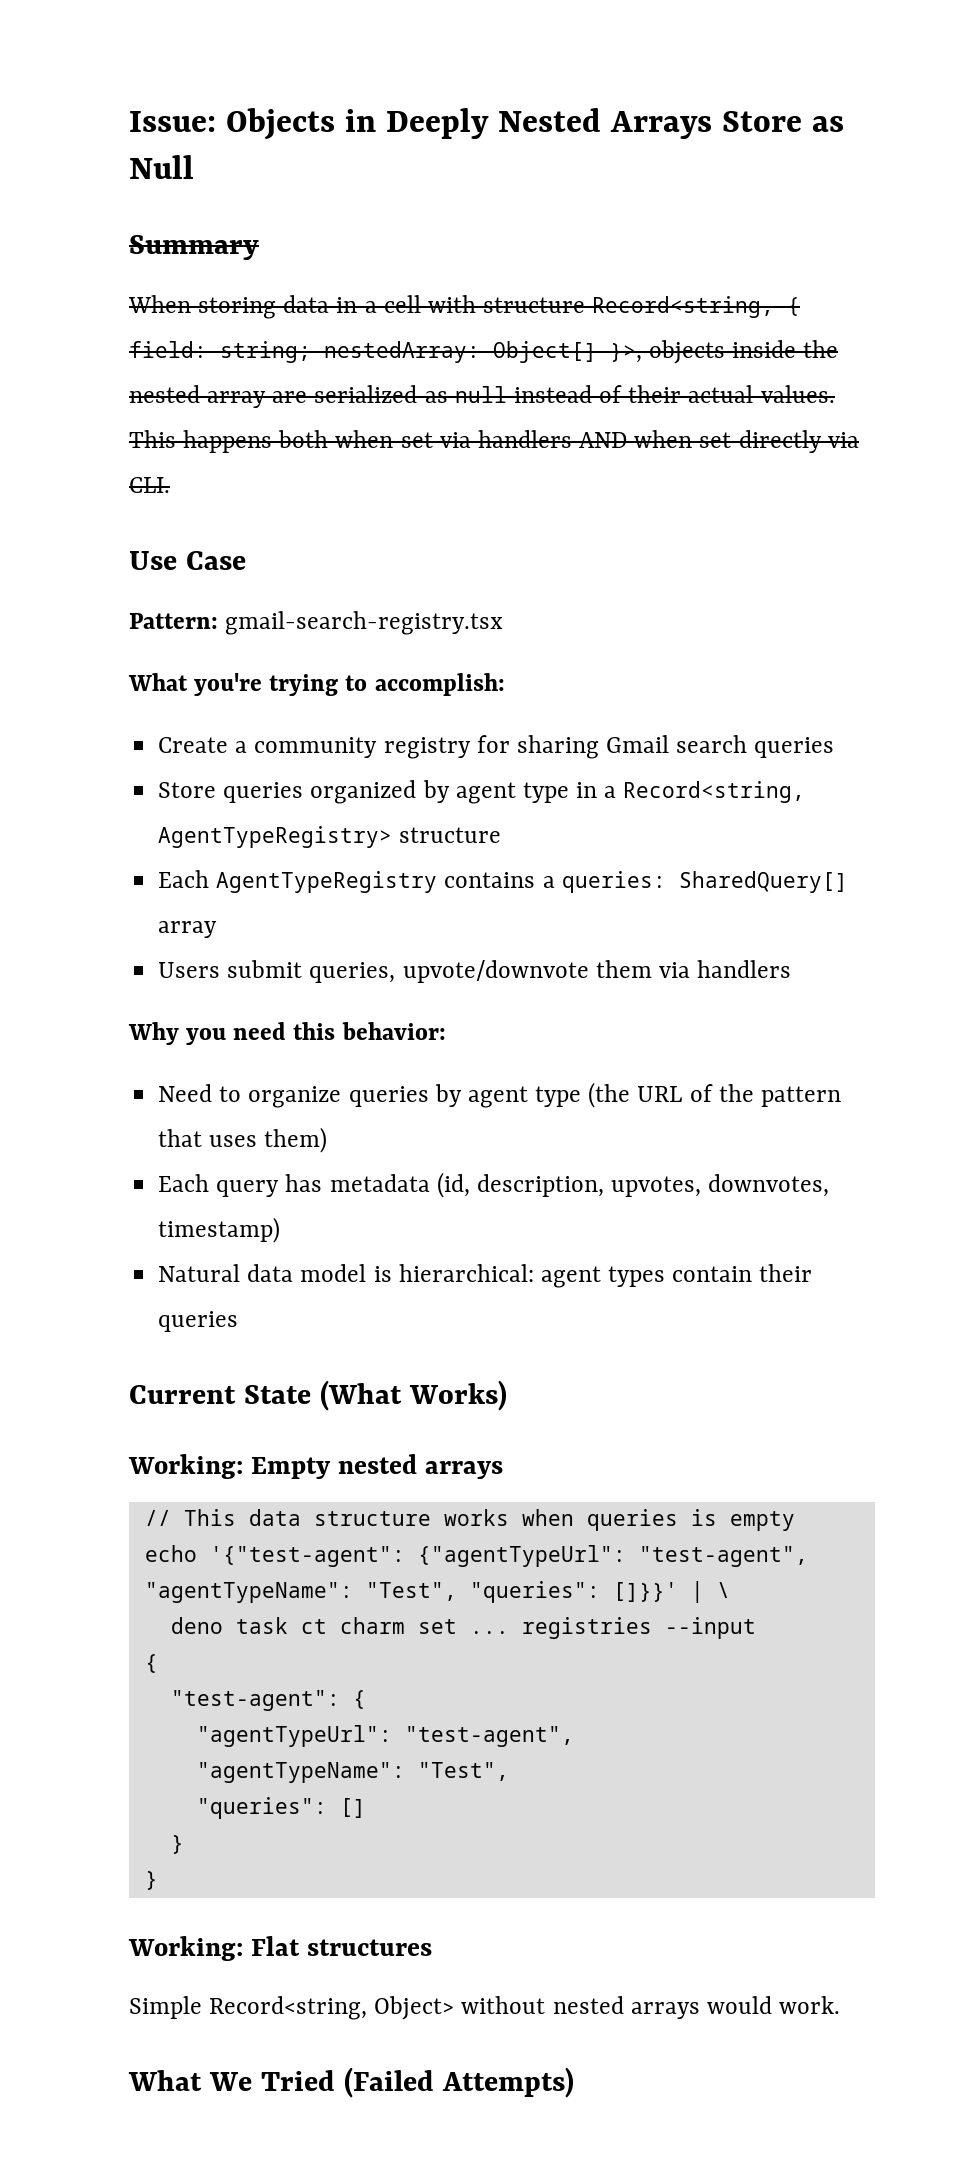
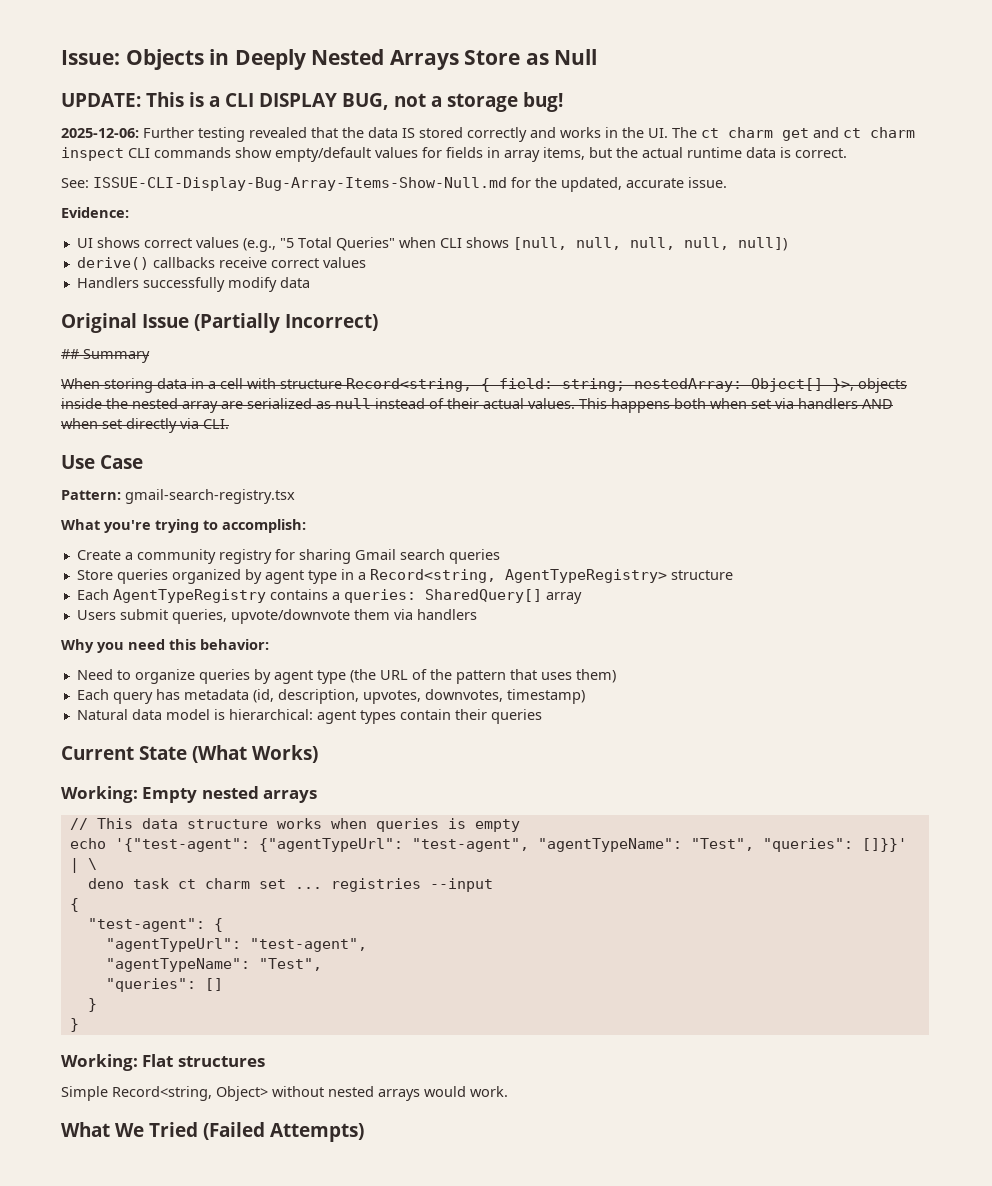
(194, 167) none -> [61,92,563,112] [61,127,915,142] [61,147,847,162] [61,177,727,192] [61,207,129,218] [76,237,787,252] [76,257,366,270] [76,277,310,292] [61,313,378,333] [61,349,79,359] UPDATE: This is a CLI DISPLAY BUG, not a storage bug! // 2025-12-06: Further testing revealed that the data IS stored correctly and works in the UI. The ct charm get and ct charm inspect CLI commands show empty/default values for fields in array items, but the actual runtime data is correct. // See: ISSUE-CLI-Display-Bug-Array-Items-Show-Null.md for the updated, accurate issue. // Evidence: // UI shows correct values (e.g., "5 Total Queries" when CLI shows [null, null, null, null, null]) // derive() callbacks receive correct values // Handlers successfully modify data // Original Issue (Partially Incorrect) // ##

